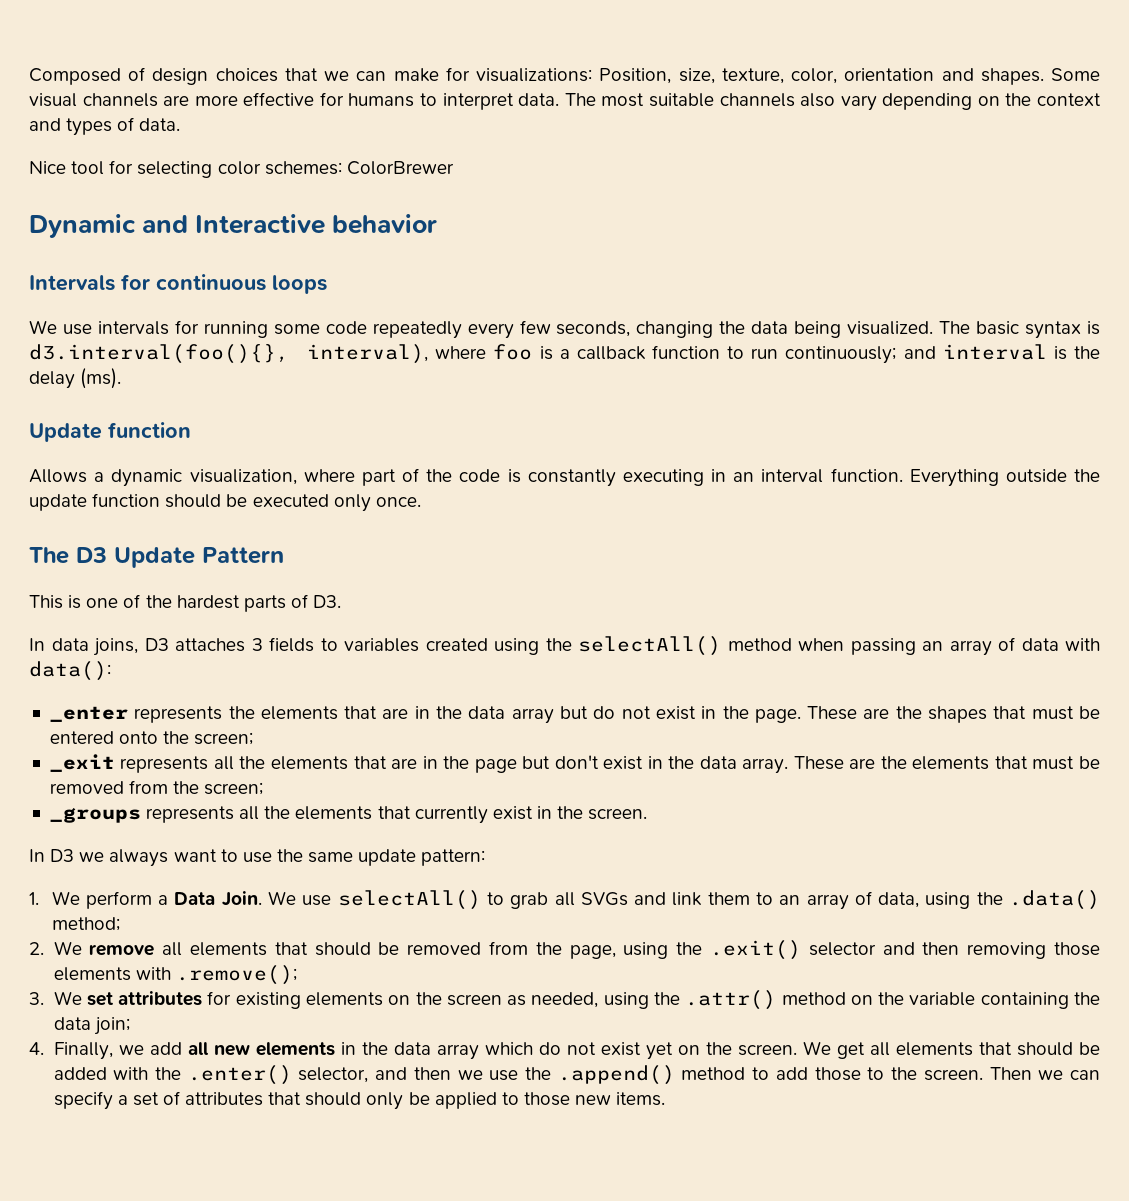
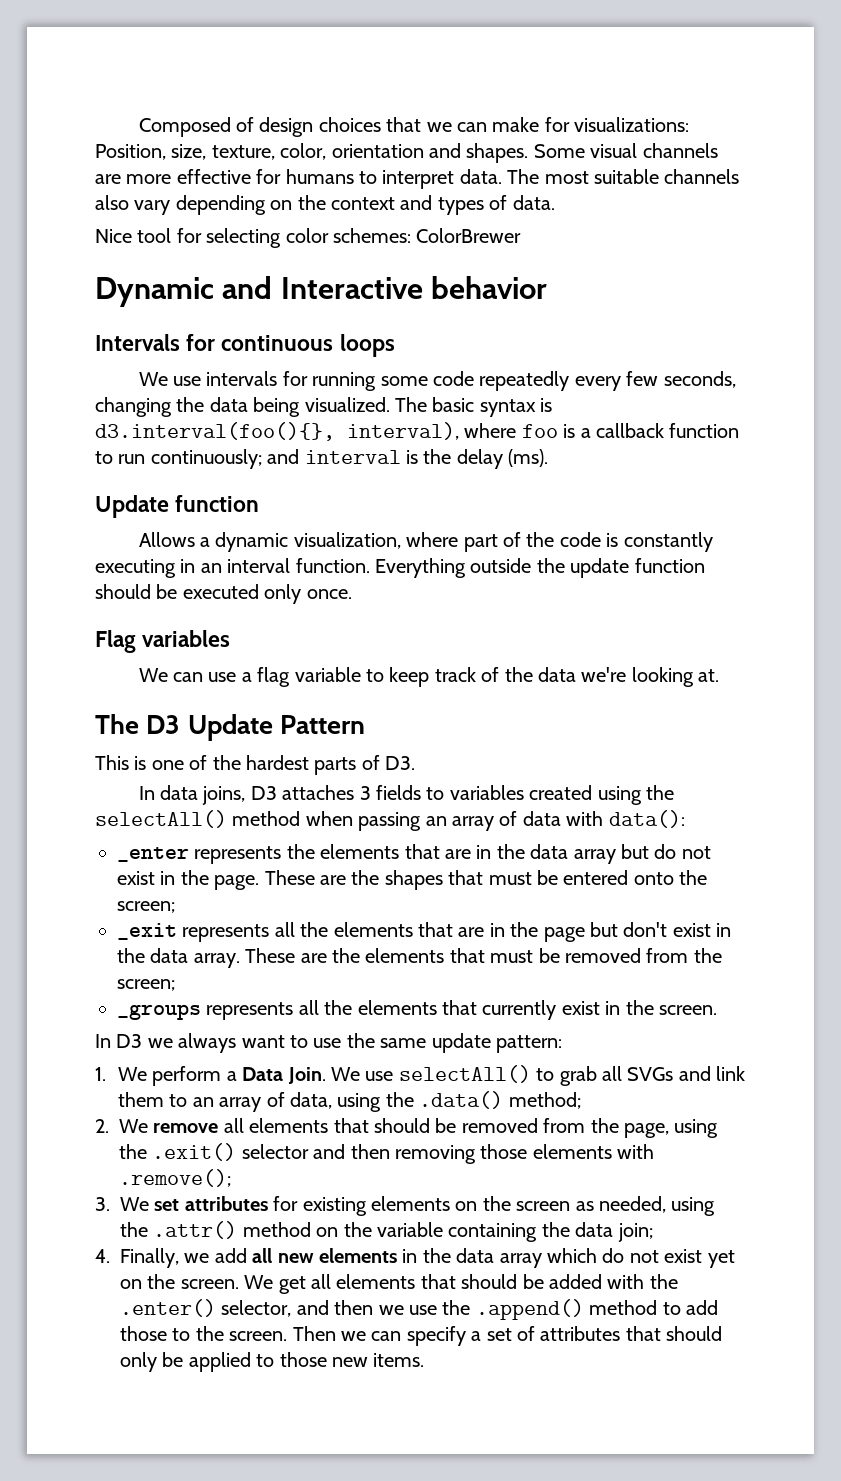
(421, 502) none -> [95,630,231,653] [138,667,720,687] // Flag variables // We can use a flag variable to keep track of the data we're looking at.

